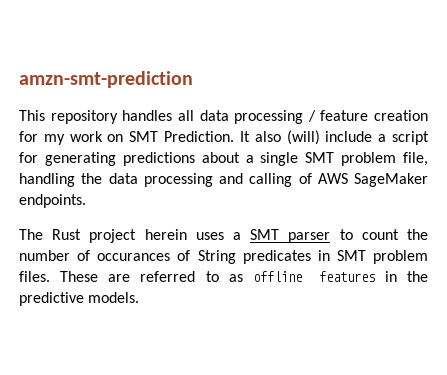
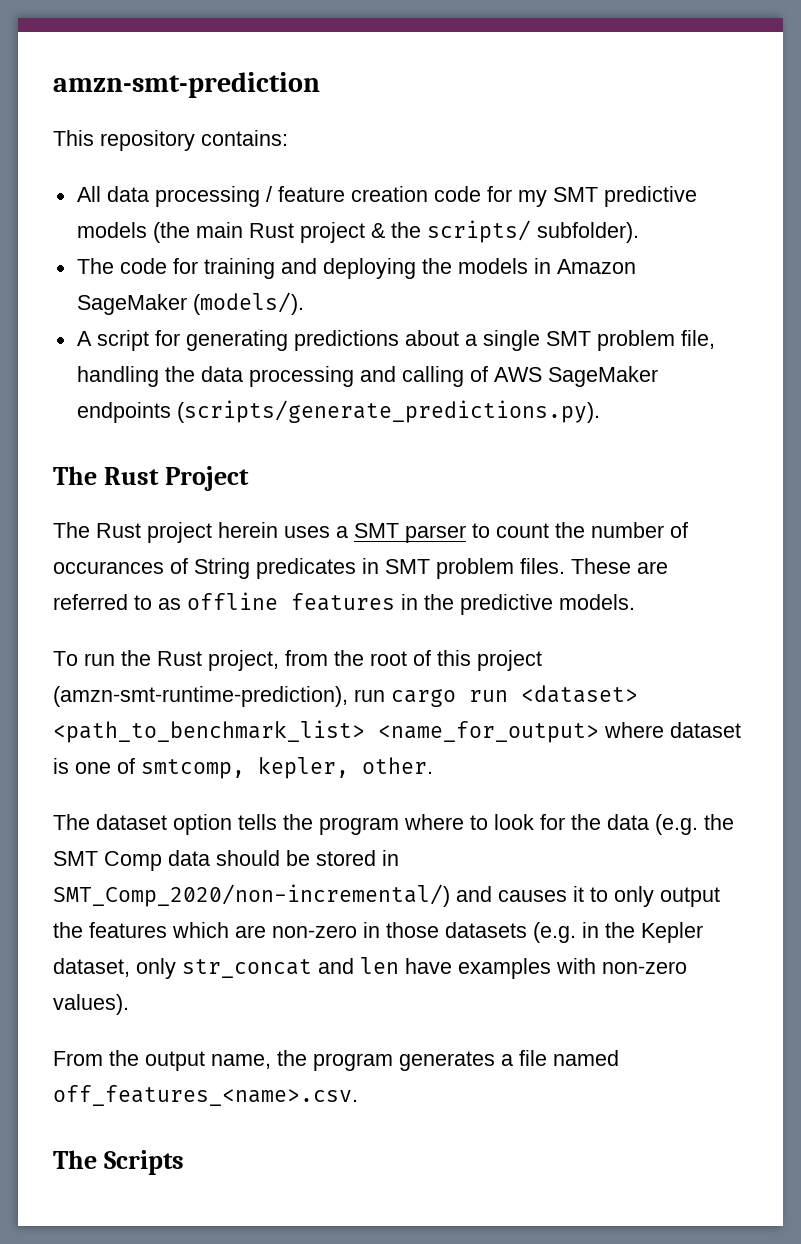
[122,110,194,121] handles all -> [201,130,288,146] [76,186,101,202] contains: // All
(428, 115) none -> [433,186,481,202] code
[69,130,387,145] work on SMT Prediction. It also (will) include a -> [552,186,697,207] [76,220,639,243] [76,258,636,279] [76,292,304,315] [76,331,92,346] SMT predictive models (the main Rust project & the scripts/ subfolder). // The code for training and deploying the models in Amazon SageMaker (models/). // A
[19,194,86,208] endpoints. -> [76,400,600,423] [53,466,249,491] endpoints (scripts/generate_predictions.py). // The Rust Project
(140, 297) none -> [53,650,542,671] [53,685,638,707] [53,720,741,743] [53,757,433,779] [53,814,734,835] [53,850,399,871] [53,884,720,907] [53,922,703,943] [53,957,687,979] [53,994,129,1015] [53,1050,619,1071] [53,1085,358,1106] [53,1150,184,1175] // To run the Rust project, from the root of this project (amzn-smt-runtime-prediction), run cargo run <dataset> <path_to_benchmark_list> <name_for_output> where dataset is one of smtcomp, kepler, other. // The dataset option tells the program where to look for the data (e.g. the SMT Comp data should be stored in SMT_Comp_2020/non-incremental/) and causes it to only output the features which are non-zero in those datasets (e.g. in the Kepler dataset, only str_concat and len have examples with non-zero values). // From the output name, the program generates a file named off_features_<name>.csv. // The Scripts

